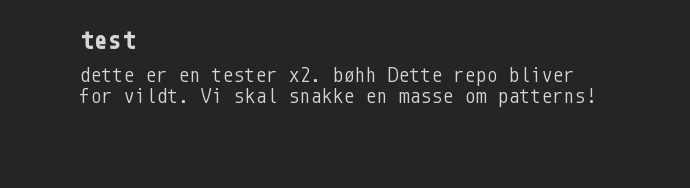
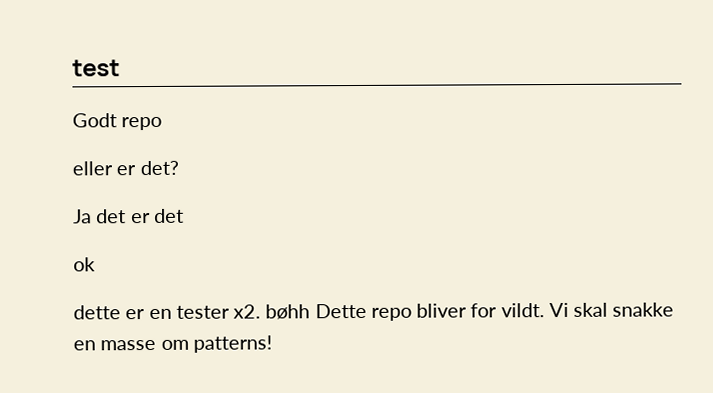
(135, 40) none -> [72,113,163,131] [72,160,179,176] [73,208,184,224] [73,257,96,272] // Godt repo // eller er det? // Ja det er det // ok

